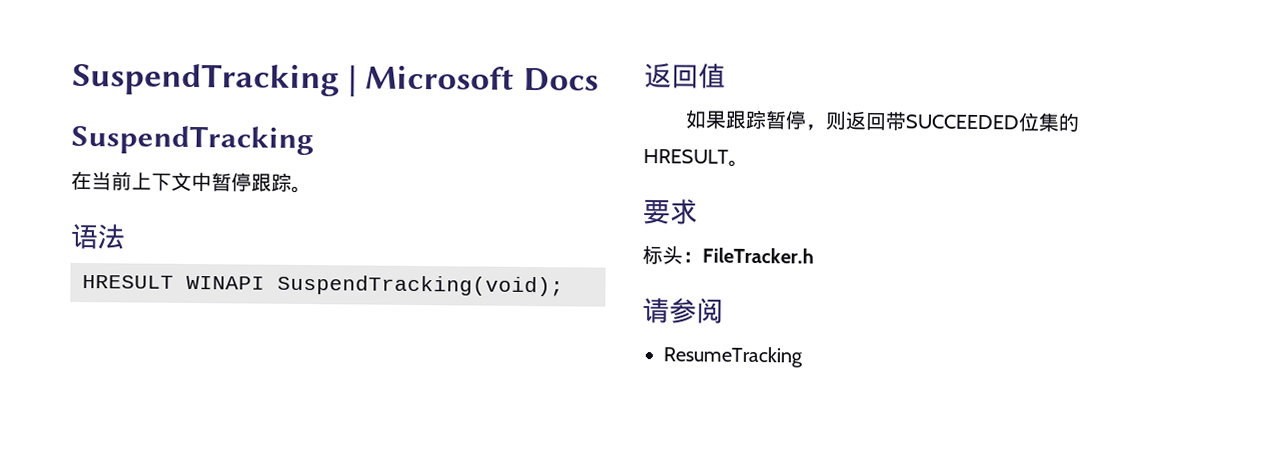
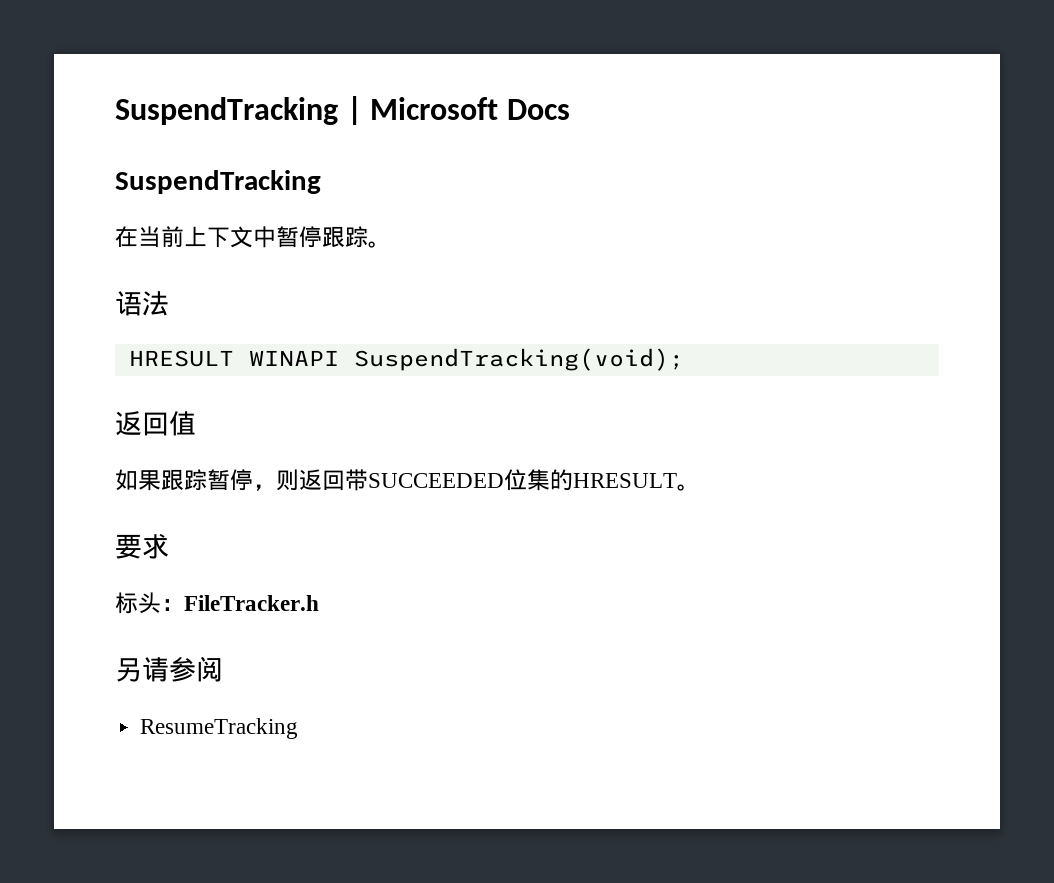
(814, 255) none -> [115,658,142,682] 另

